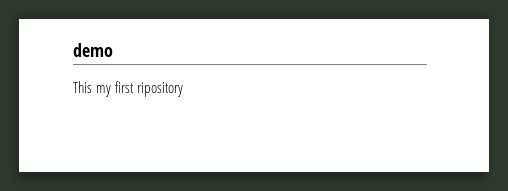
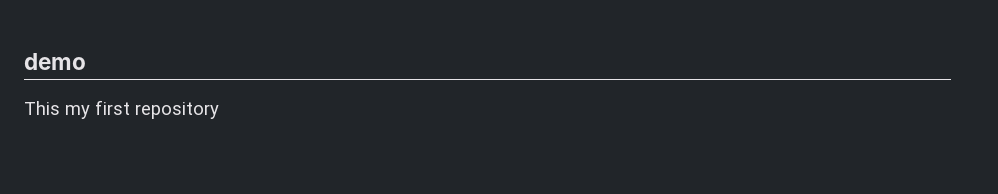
[137,82,184,97] ripository -> [135,102,219,119] repository

